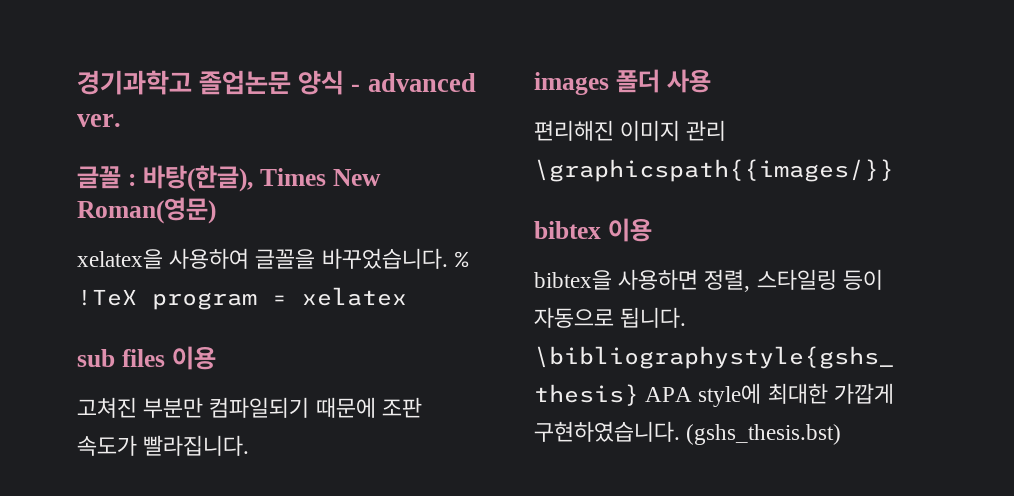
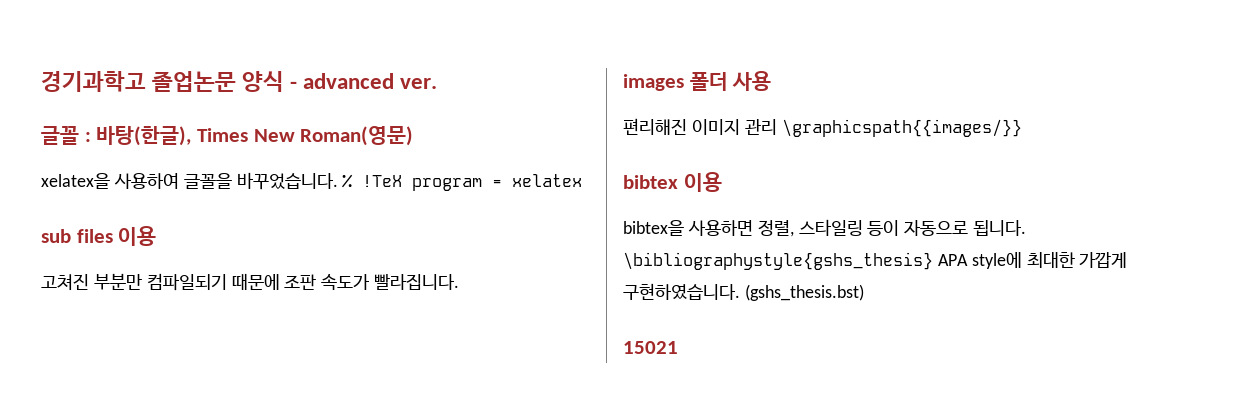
(842, 434) none -> [623,341,678,354] // 15021

